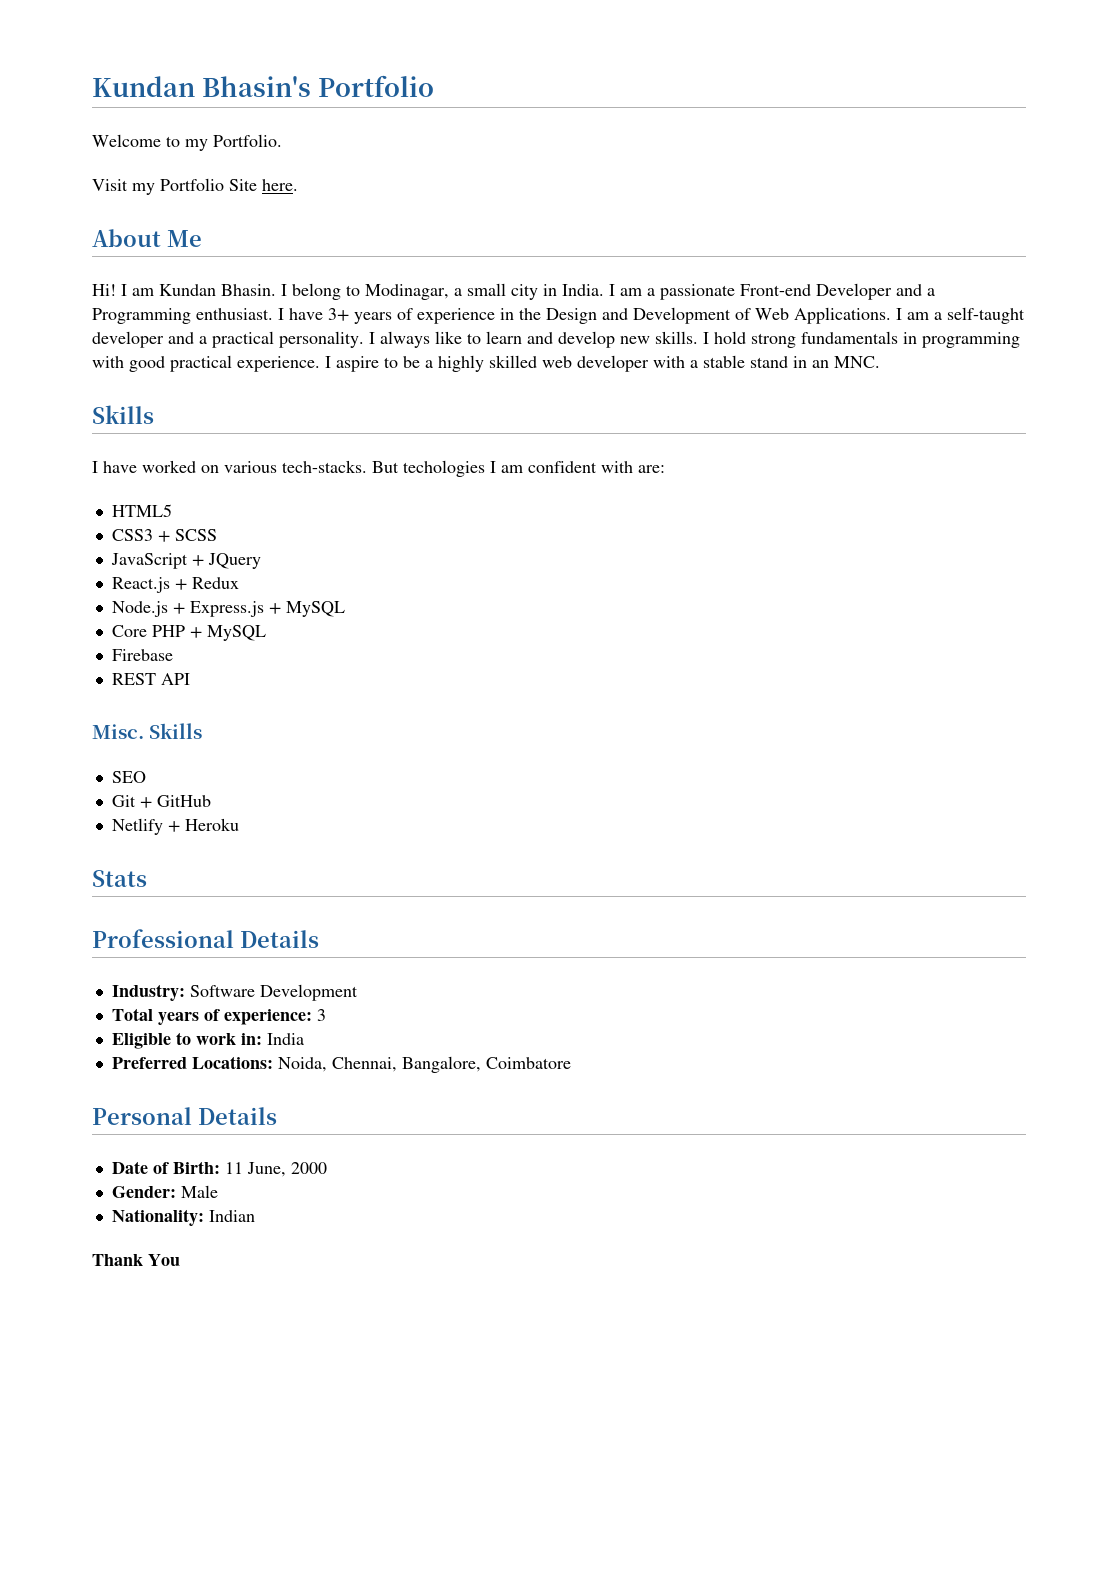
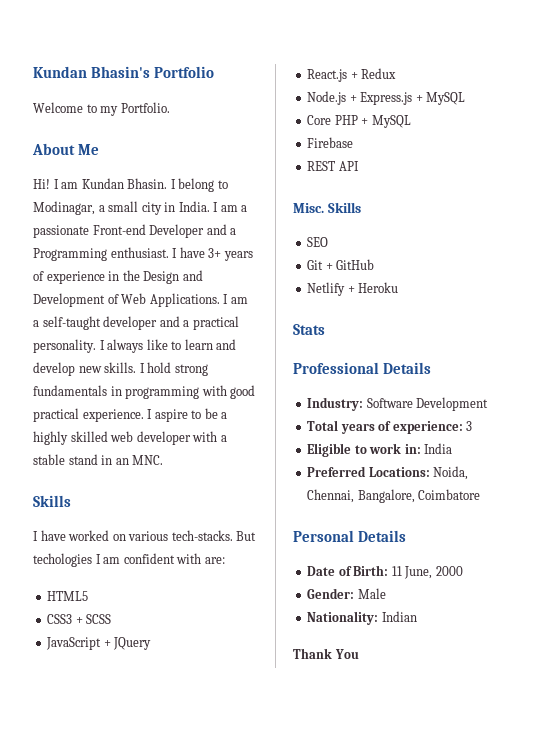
[92,178,298,195] // Visit my Portfolio Site here. -> (170, 107) none

